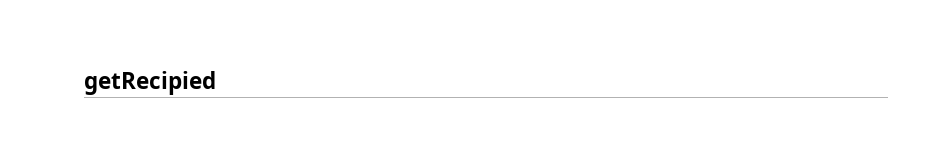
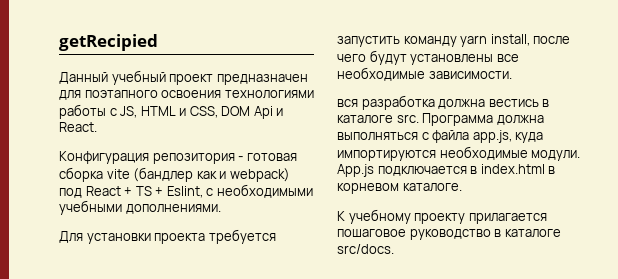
(216, 83) none -> [59,70,308,85] [59,90,314,100] [59,104,284,119] [59,122,97,132] [59,151,297,164] [59,167,290,182] [59,184,313,198] [59,200,221,215] [59,229,276,244] [337,34,571,47] [337,50,519,65] [337,67,512,81] [337,95,550,110] [337,113,544,126] [337,130,544,143] [337,146,581,161] [337,164,556,177] [337,183,462,194] [337,209,547,224] [337,229,561,240] [337,244,394,254] // Данный учебный проект предназначен для поэтапного освоения технологиями работы с JS, HTML и CSS, DOM Api и React. // Конфигурация репозитория - готовая сборка vite (бандлер как и webpack) под React + TS + Eslint, с необходимыми учебными дополнениями. // Для установки проекта требуется запустить команду yarn install, после чего будут установлены все необходимые зависимости. // вся разработка должна вестись в каталоге src. Программа должна выполняться с файла app.js, куда импортируются необходимые модули. App.js подключается в index.html в корневом каталоге. // К учебному проекту прилагается пошаговое руководство в каталоге src/docs.

